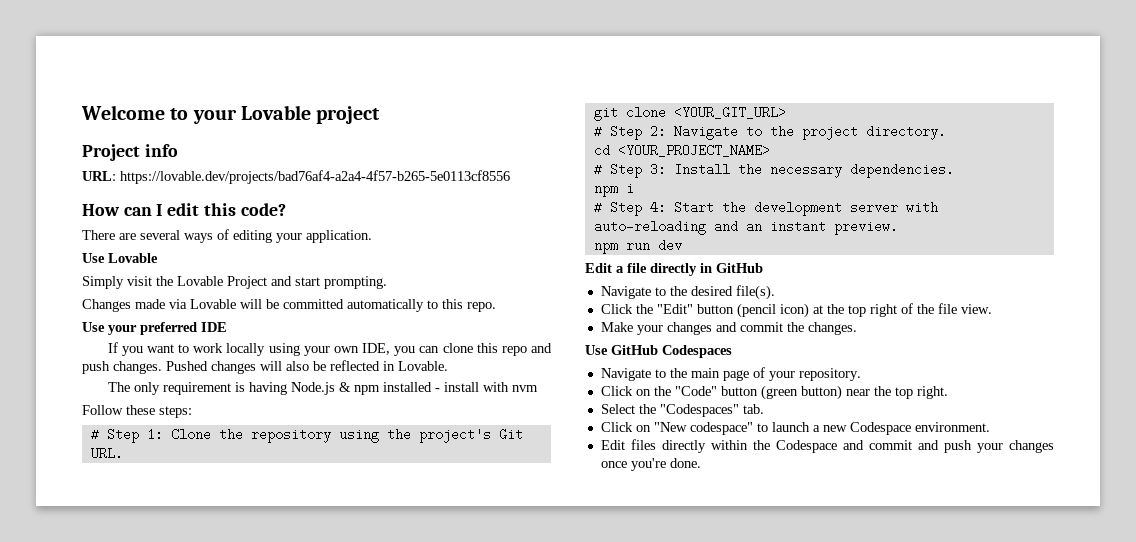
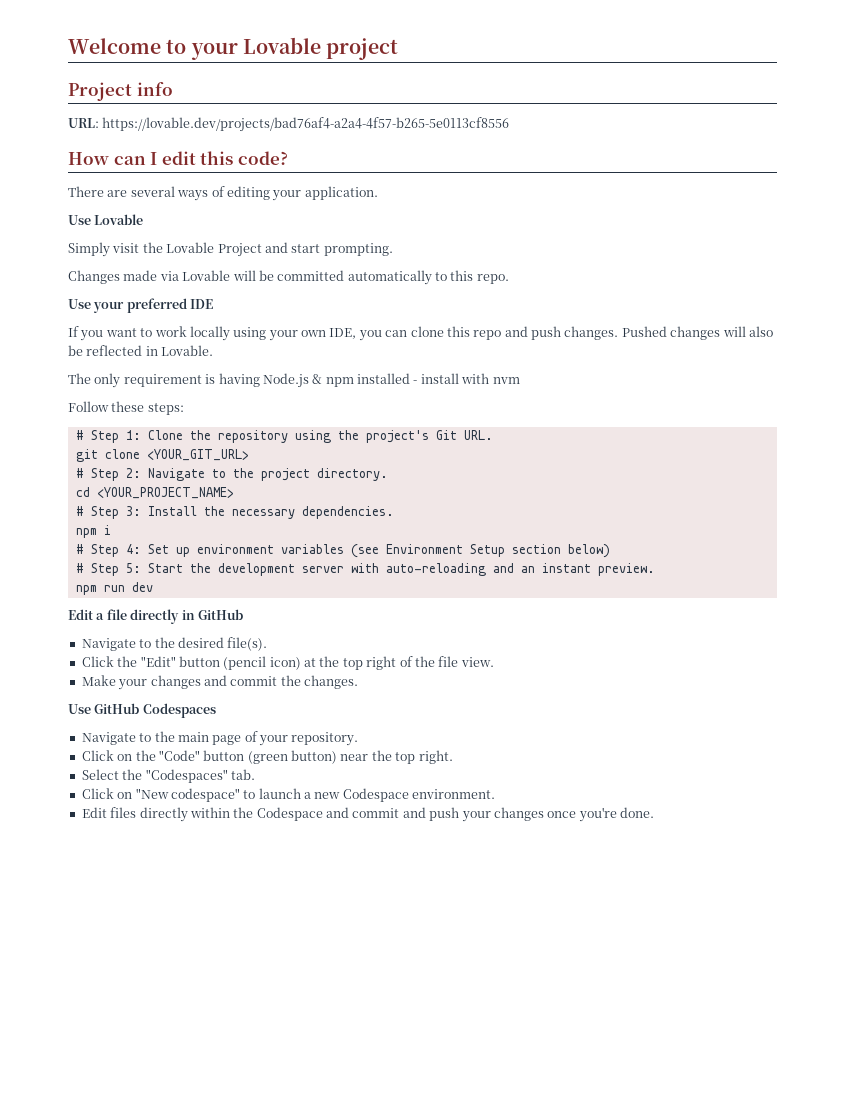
(666, 207) none -> [147,544,610,558] [75,563,141,576] Set up environment variables (see Environment Setup section below) // # Step 5:

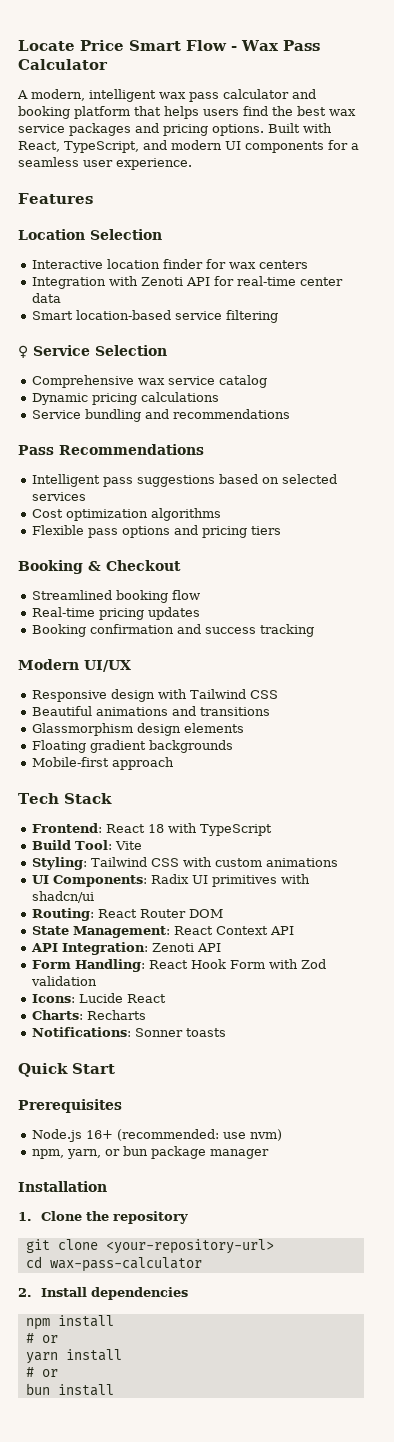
[68,37,399,60] [68,82,173,101] [68,117,510,132] [68,151,288,165] [68,186,378,201] [68,214,144,225] [68,242,393,257] [68,270,509,285] [68,298,214,313] [68,326,773,341] [68,345,214,356] [68,373,520,388] [68,401,184,415] [75,430,493,443] [75,449,249,462] [75,468,388,481] [75,487,234,499] [75,506,394,519] [75,525,111,538] [75,544,610,558] [75,563,655,576] [75,582,153,595] [68,609,243,624] [81,637,268,651] [81,656,494,670] [81,675,358,690] [68,703,216,718] [81,731,359,746] [81,750,453,764] [81,769,255,783] [81,788,496,802] [81,807,654,822] Welcome to your Lovable project // Project info // URL: https://lovable.dev/projects/bad76af4-a2a4-4f57-b265-5e0113cf8556 // How can I edit this code? // There are several ways of editing your application. // Use Lovable // Simply visit the Lovable Project and start prompting. // Changes made via Lovable will be committed automatically to this repo. // Use your preferred IDE // If you want to work locally using your own IDE, you can clone this repo and push changes. Pushed changes will also be reflected in Lovable. // The only requirement is having Node.js & npm installed - install with nvm // Follow these steps: // # Step 1: Clone the repository using the project's Git URL. // git clone <YOUR_GIT_URL> // # Step 2: Navigate to the project directory. // cd <YOUR_PROJECT_NAME> // # Step 3: Install the necessary dependencies. // npm i // # Step 4: Set up environment variables (see Environment Setup section below) // # Step 5: Start the development server with auto-reloading and an instant preview. // npm run dev // Edit a file directly in GitHub // Navigate to the desired file(s). // Click the "Edit" button (pencil icon) at the top right of the file view. // Make your changes and commit the changes. // Use GitHub Codespaces // Navigate to the main page of your repository. // Click on the "Code" button (green button) near the top right. // Select the "Codespaces" tab. // Click on "New codespace" to launch a new Codespace environment. // Edit files directly within the Codespace and commit and push your changes once you're done. -> [18,40,320,51] [18,59,108,70] [17,89,316,102] [18,106,356,119] [18,123,332,136] [18,140,359,153] [18,157,192,170] [18,193,93,204] [18,229,162,240] [32,259,309,269] [32,276,344,289] [32,293,62,303] [32,310,279,323] [18,345,167,358] [32,375,268,388] [32,392,220,405] [32,409,291,422] [18,444,204,455] [32,474,338,487] [32,492,87,501] [32,508,222,521] [32,525,282,538] [18,560,181,574] [32,590,201,603] [32,607,201,620] [32,624,315,637] [18,659,131,672] [32,689,279,702] [32,706,271,716] [32,723,245,736] [32,740,234,753] [32,757,175,770] [18,793,112,804] [32,823,273,836] [32,840,143,850] [32,857,339,870] [32,874,311,887] [32,891,95,903] [32,908,224,921] [32,926,295,938] [31,942,222,955] [32,959,327,972] [31,976,98,986] [32,993,167,1003] [32,1010,147,1020] [32,1027,227,1037] [18,1063,115,1077] [18,1099,122,1113] [32,1129,283,1142] [32,1146,270,1159] [18,1181,107,1192] [18,1211,189,1224] [25,1239,274,1254] [25,1256,202,1272] [18,1287,189,1300] [25,1315,114,1330] [25,1333,58,1343] [25,1349,122,1364] [25,1367,58,1377] [25,1383,114,1396] Locate Price Smart Flow - Wax Pass Calculator // A modern, intelligent wax pass calculator and booking platform that helps users find the best wax service packages and pricing options. Built with React, TypeScript, and modern UI components for a seamless user experience. // Features // Location Selection // Interactive location finder for wax centers // Integration with Zenoti API for real-time center data // Smart location-based service filtering // ♀ Service Selection // Comprehensive wax service catalog // Dynamic pricing calculations // Service bundling and recommendations // Pass Recommendations // Intelligent pass suggestions based on selected services // Cost optimization algorithms // Flexible pass options and pricing tiers // Booking & Checkout // Streamlined booking flow // Real-time pricing updates // Booking confirmation and success tracking // Modern UI/UX // Responsive design with Tailwind CSS // Beautiful animations and transitions // Glassmorphism design elements // Floating gradient backgrounds // Mobile-first approach // Tech Stack // Frontend: React 18 with TypeScript // Build Tool: Vite // Styling: Tailwind CSS with custom animations // UI Components: Radix UI primitives with shadcn/ui // Routing: React Router DOM // State Management: React Context API // API Integration: Zenoti API // Form Handling: React Hook Form with Zod validation // Icons: Lucide React // Charts: Recharts // Notifications: Sonner toasts // Quick Start // Prerequisites // Node.js 16+ (recommended: use nvm) // npm, yarn, or bun package manager // Installation // 1. Clone the repository // git clone <your-repository-url> // cd wax-pass-calculator // 2. Install dependencies // npm install // # or // yarn install // # or // bun install

